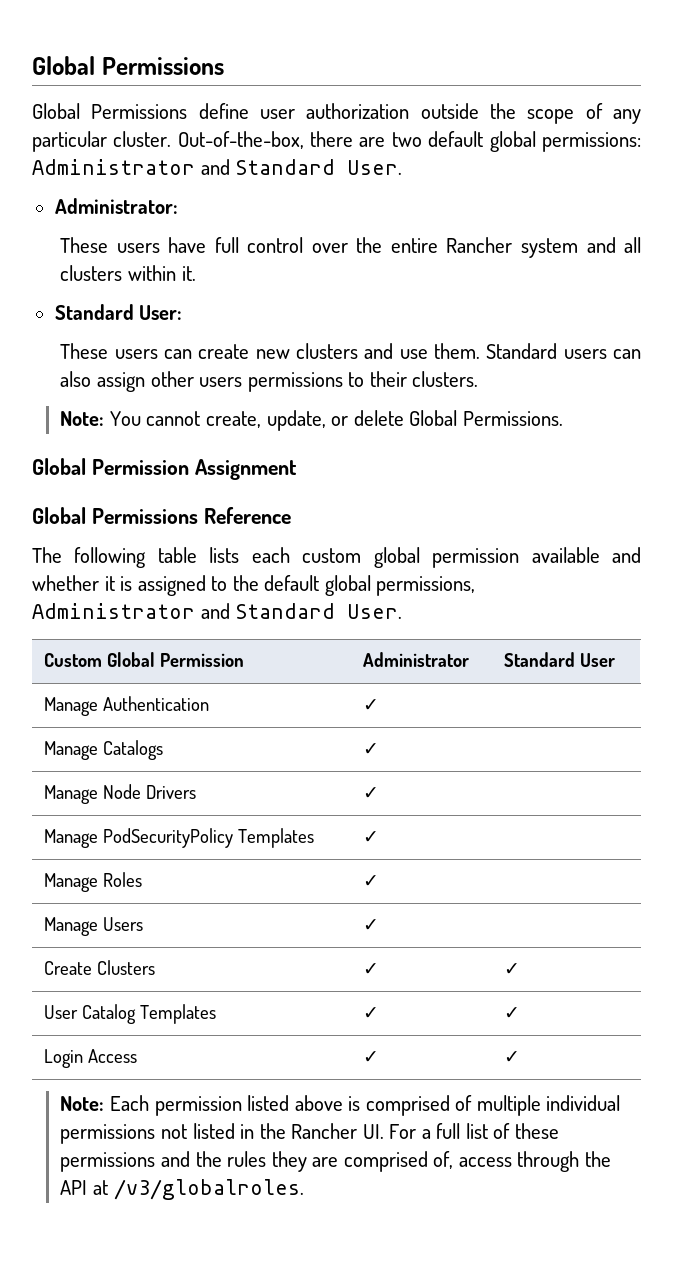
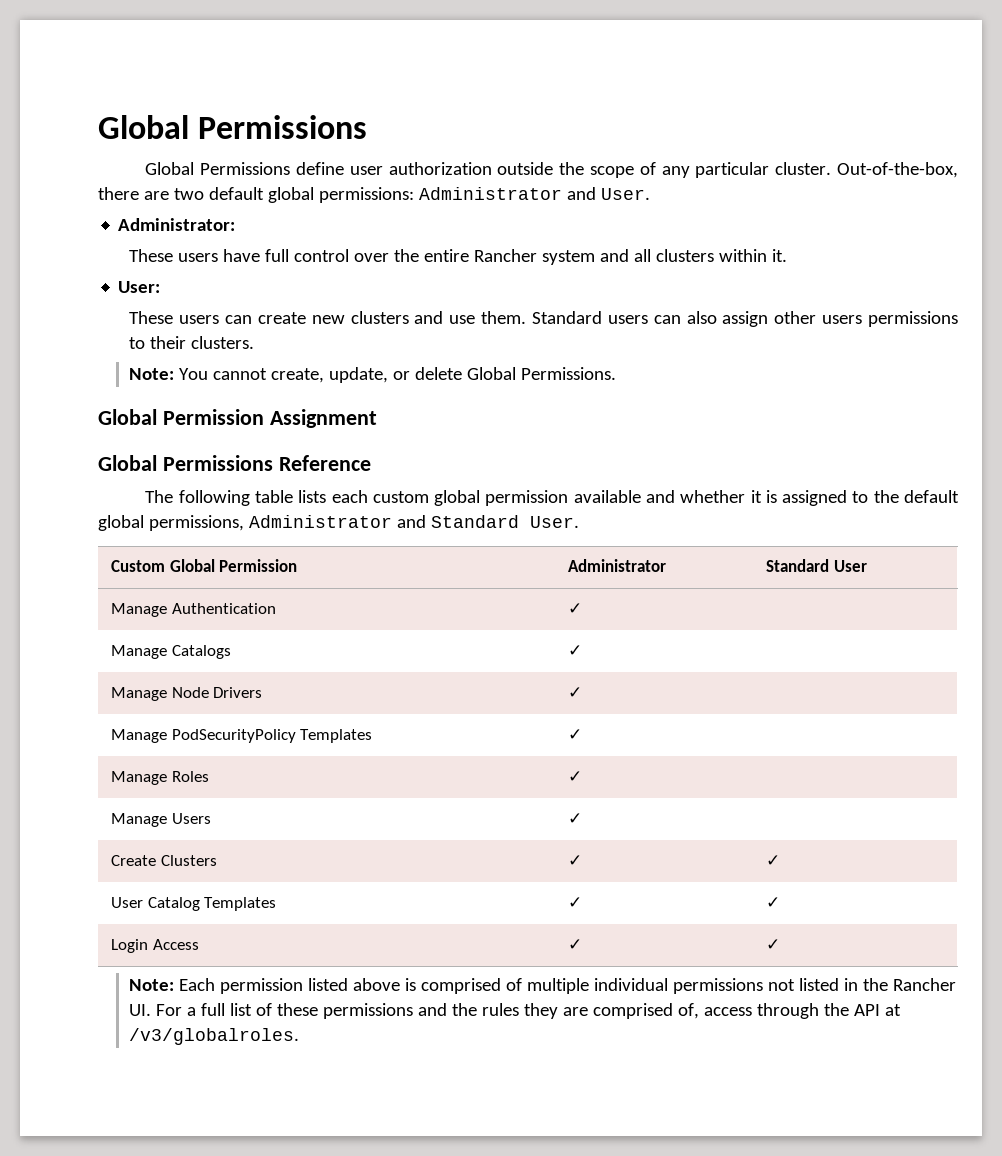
[235,159,336,175] Standard -> (596, 193) none
[54,304,134,320] Standard -> (788, 255) none

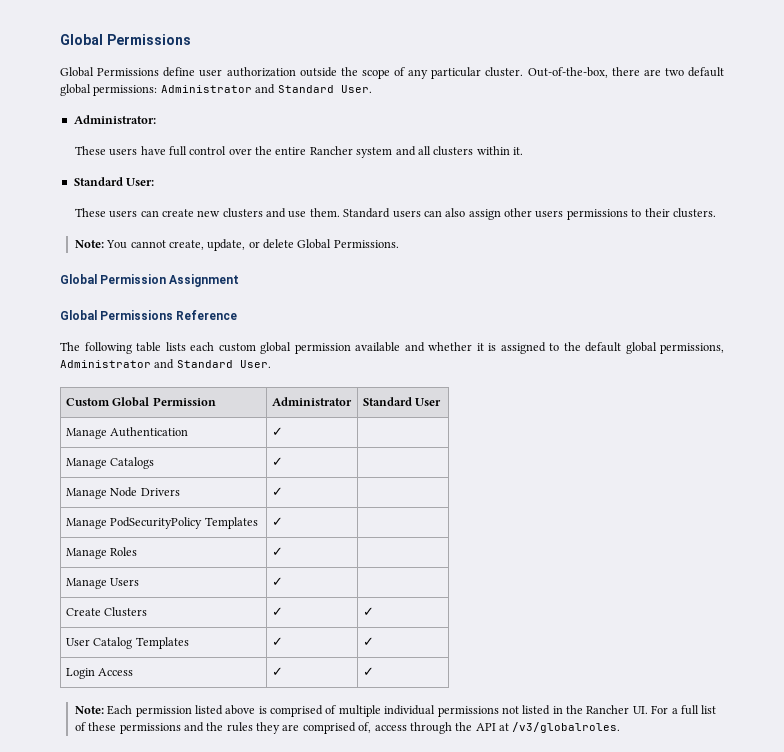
(596, 193) none -> [277,85,334,93] Standard
(788, 255) none -> [73,177,123,186] Standard

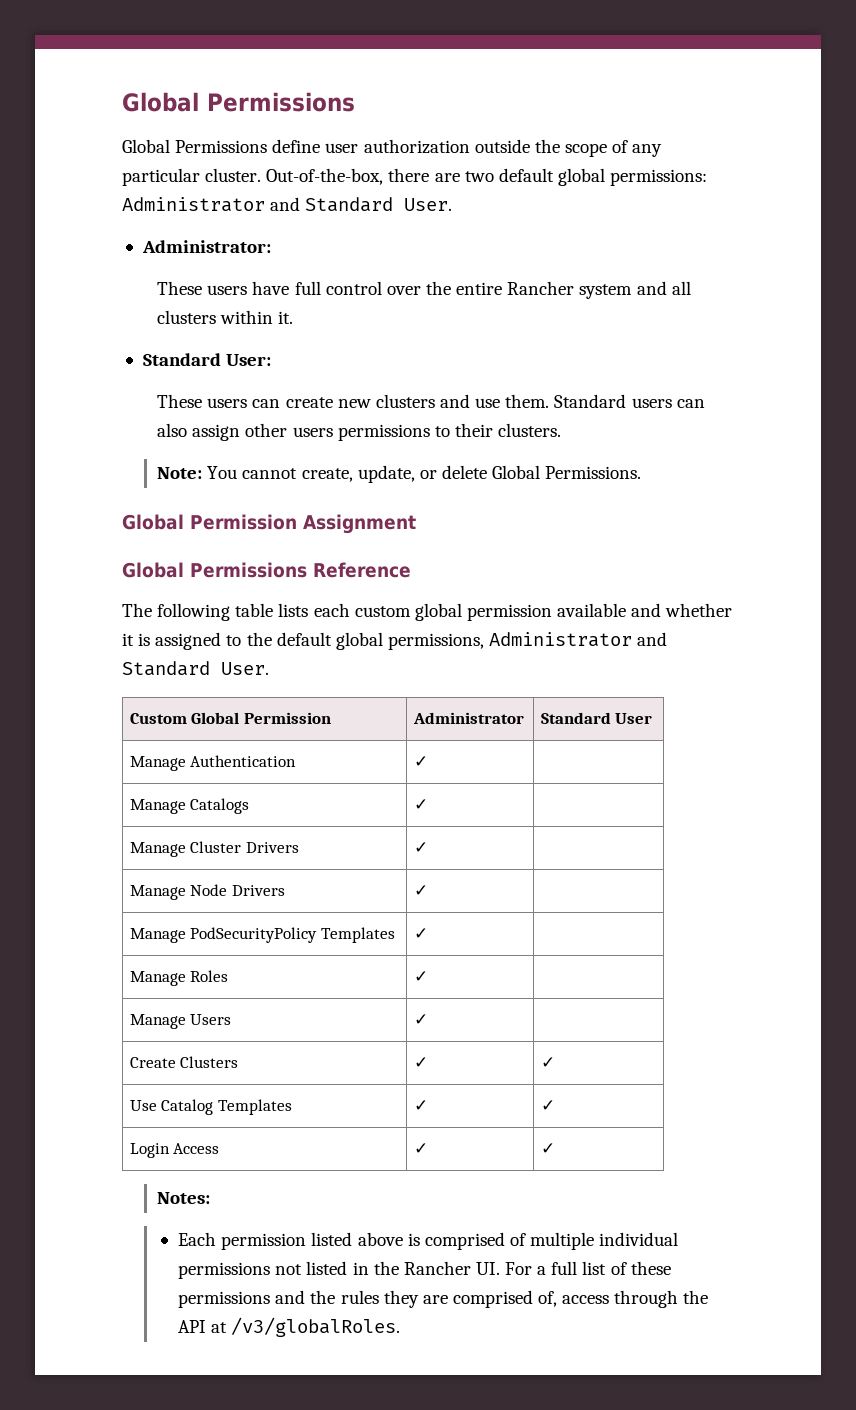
(283, 461) none -> [129,841,300,857] [413,842,428,853] // Manage Cluster Drivers | ✓ |
[65,638,90,646] User -> [129,1100,157,1111] Use
[74,706,104,714] Note: -> [157,1192,211,1204] Notes: //
[512,722,621,733] /v3/globalroles. -> [231,1317,401,1337] /v3/globalRoles.

